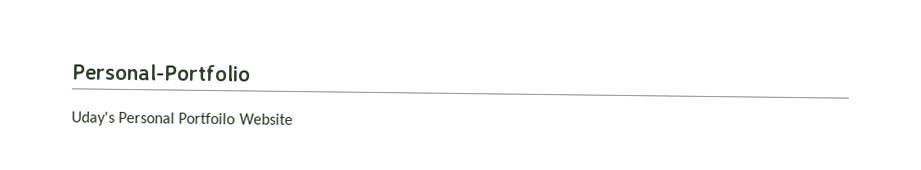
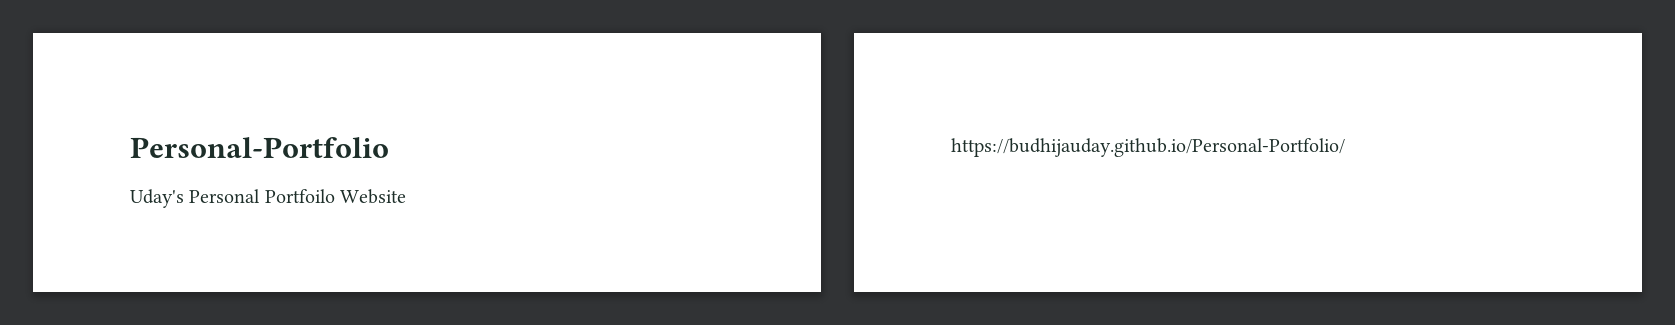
(293, 119) none -> [951,138,1345,157] https://budhijauday.github.io/Personal-Portfolio/

